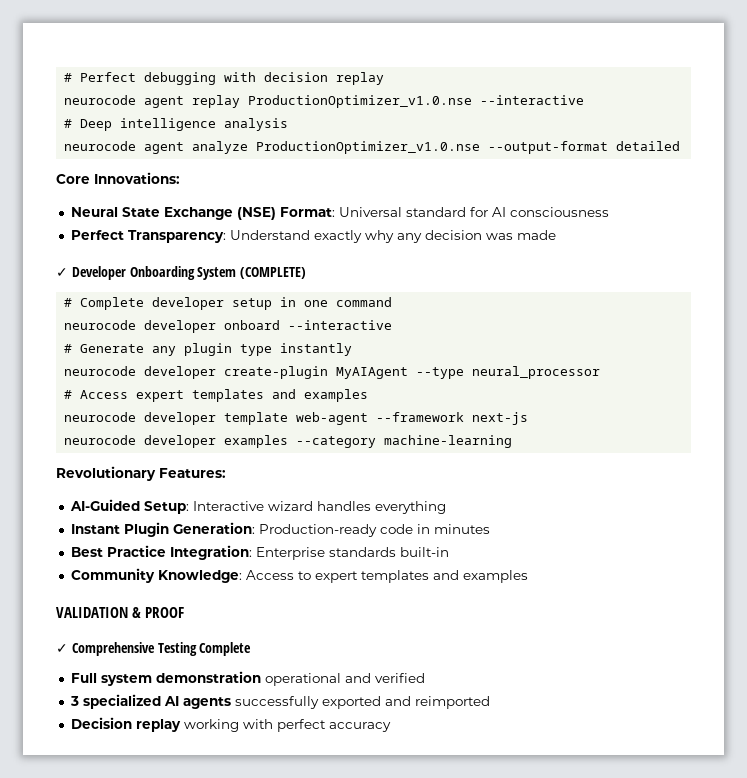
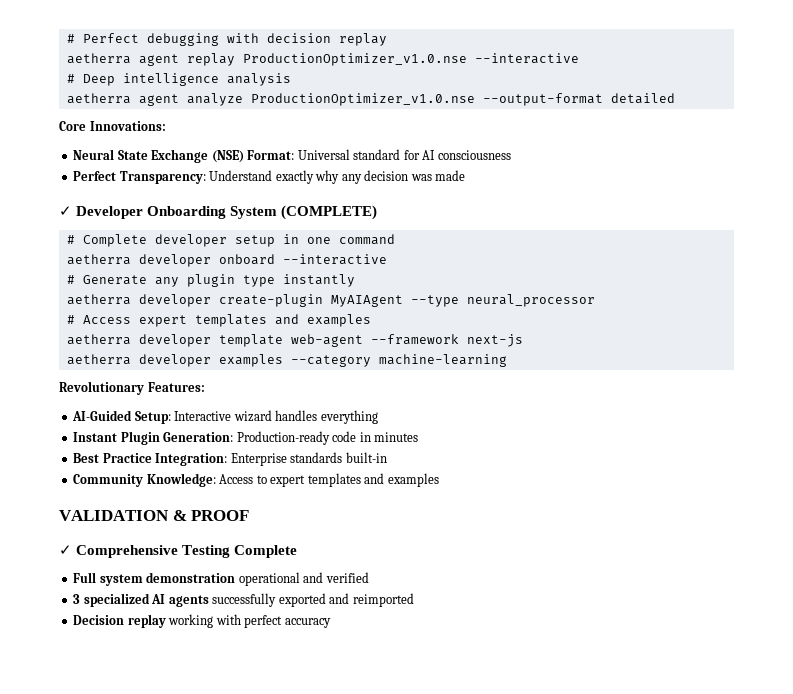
[64,95,137,105] neurocode -> [66,53,131,64] aetherra
[64,141,137,151] neurocode -> [66,93,131,104] aetherra
[64,320,137,330] neurocode -> [66,254,131,265] aetherra
[64,366,137,376] neurocode -> [66,294,131,305] aetherra
[64,412,137,422] neurocode -> [66,334,131,345] aetherra
[64,435,137,445] neurocode -> [66,354,131,365] aetherra

